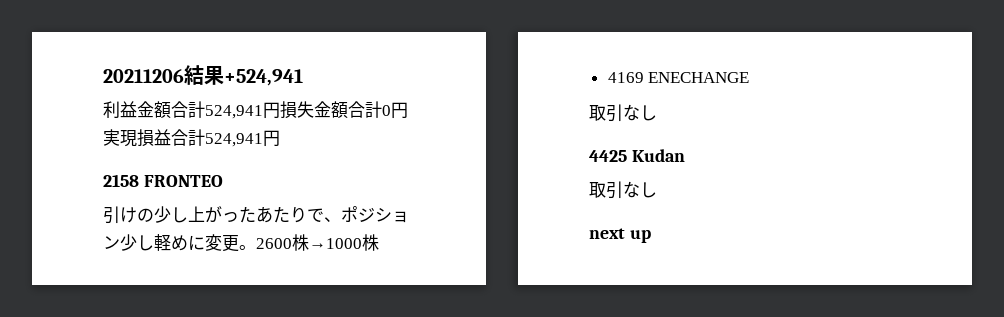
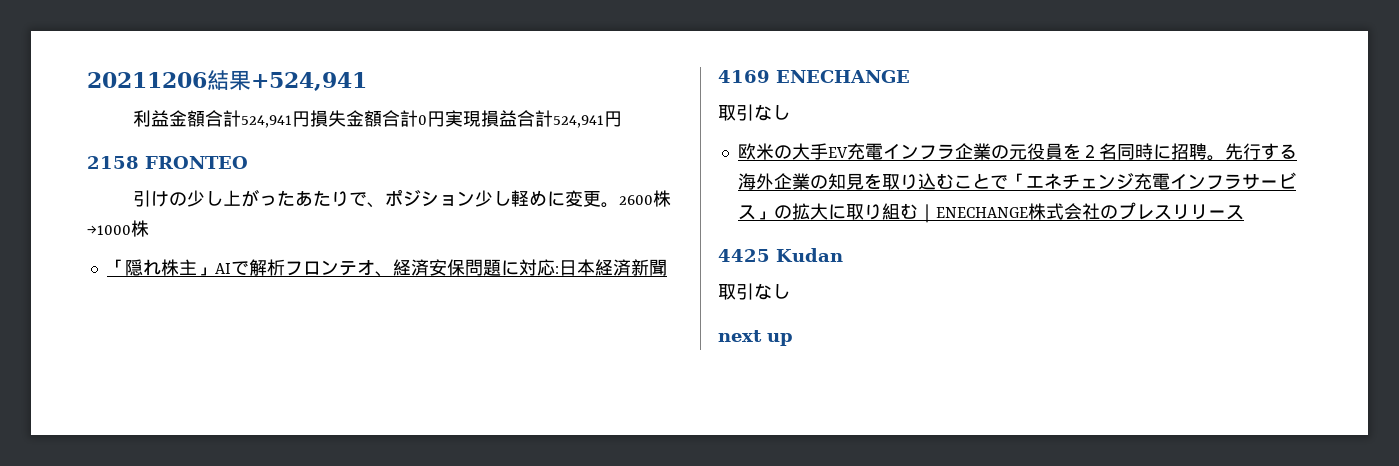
[607,72,750,83] [589,104,657,122] 4169 ENECHANGE // 取引なし -> [106,259,667,277] [718,70,910,83] [718,104,790,121] [737,143,1297,161] [737,172,1296,190] [737,202,1244,223] 「隠れ株主」AIで解析フロンテオ、経済安保問題に対応:日本経済新聞 // 4169 ENECHANGE // 取引なし // 欧米の大手EV充電インフラ企業の元役員を２名同時に招聘。先行する海外企業の知見を取り込むことで「エネチェンジ充電インフラサービス」の拡大に取り組む｜ENECHANGE株式会社のプレスリリース

